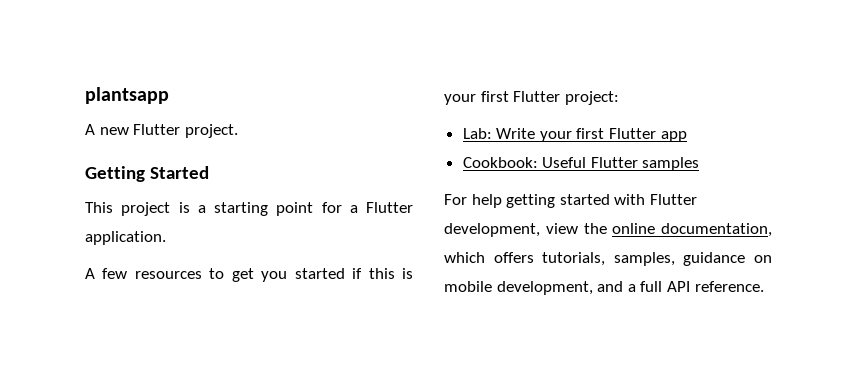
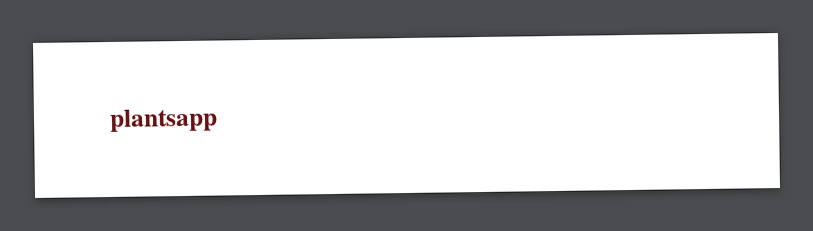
[85,124,238,138] [85,166,209,182] [85,202,413,216] [85,231,166,245] [85,268,414,282] [444,91,619,105] [462,128,687,142] [462,157,700,171] [444,194,697,208] [444,223,772,237] [444,252,772,266] [444,281,764,295] // A new Flutter project. // Getting Started // This project is a starting point for a Flutter application. // A few resources to get you started if this is your first Flutter project: // Lab: Write your first Flutter app // Cookbook: Useful Flutter samples // For help getting started with Flutter development, view the online documentation, which offers tutorials, samples, guidance on mobile development, and a full API reference. -> (218, 120) none

